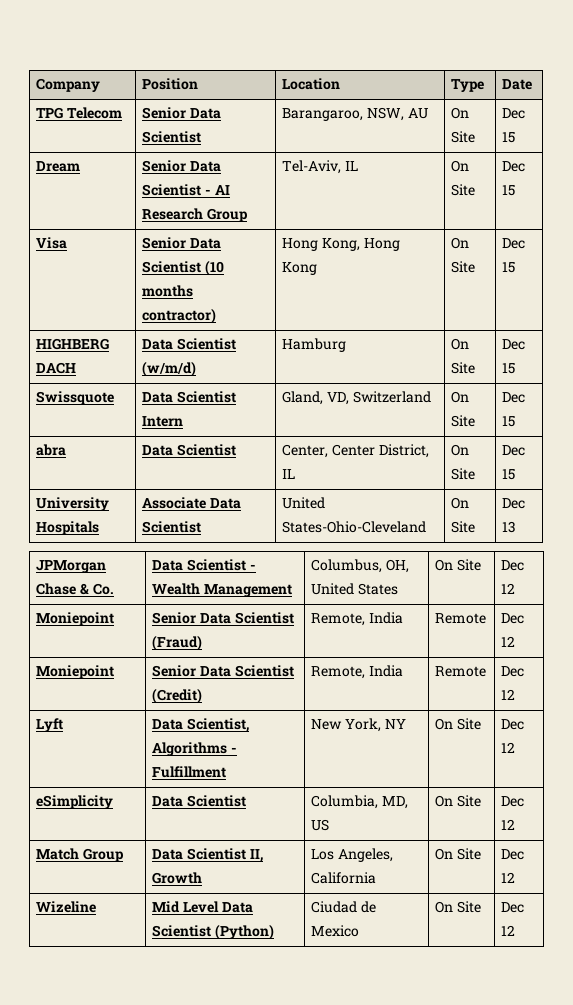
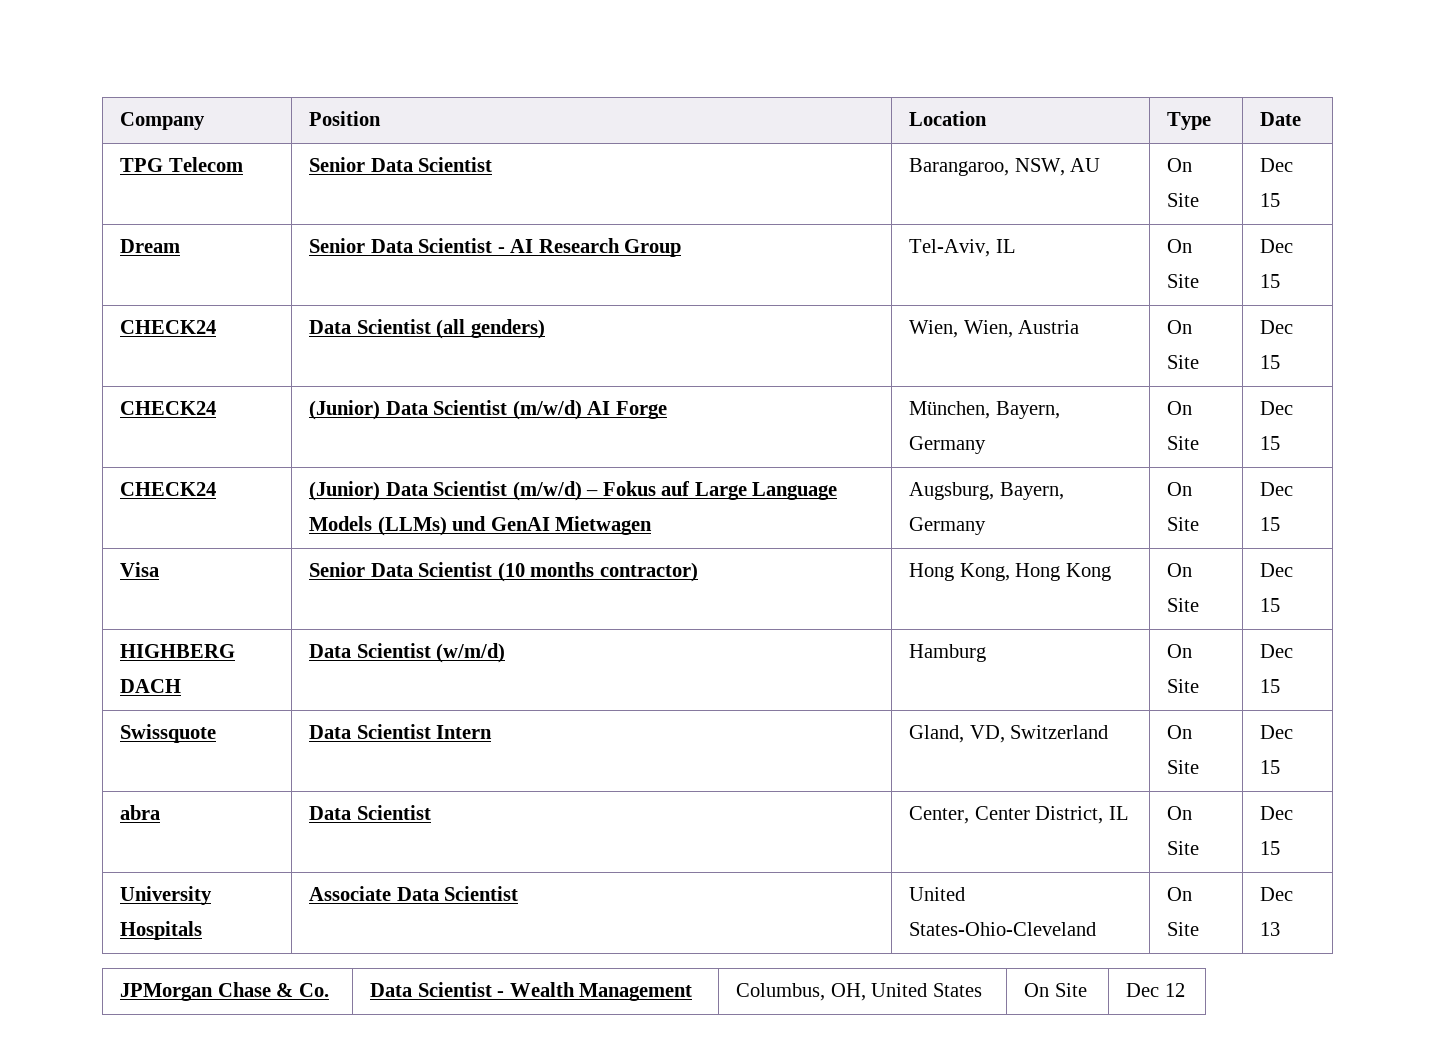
(516, 190) none -> [120,320,217,334] [309,319,545,339] [909,320,1080,338] [1167,320,1193,334] [1167,355,1200,369] [1260,320,1294,334] [1260,355,1281,369] [120,401,217,415] [309,400,667,420] [909,401,1060,419] [909,436,987,454] [1167,401,1193,415] [1167,436,1200,450] [1260,401,1294,415] [1260,436,1281,450] [120,482,217,496] [309,481,838,501] [309,516,653,536] [909,482,1064,500] [909,517,987,535] [1167,482,1193,496] [1167,517,1200,531] [1260,482,1294,496] [1260,517,1281,531] // CHECK24 | Data Scientist (all genders) | Wien, Wien, Austria | On Site | Dec 15 // CHECK24 | (Junior) Data Scientist (m/w/d) AI Forge | München, Bayern, Germany | On Site | Dec 15 // CHECK24 | (Junior) Data Scientist (m/w/d) – Fokus auf Large Language Models (LLMs) und GenAI Mietwagen | Augsburg, Bayern, Germany | On Site | Dec 15
[36,612,115,626] [152,612,294,624] [152,635,203,651] [311,612,403,626] [435,613,487,624] [501,613,525,624] [501,636,516,647] [36,665,115,679] [152,665,294,677] [152,688,203,704] [311,665,403,679] [435,666,487,677] [501,666,525,677] [501,689,516,700] [36,718,64,732] [152,718,249,732] [152,742,237,756] [152,766,227,778] [311,718,406,732] [435,718,481,730] [501,719,525,730] [501,742,516,753] [36,795,114,809] [152,795,246,807] [311,795,408,809] [311,819,330,831] [435,795,481,807] [501,796,525,807] [501,819,516,830] [36,848,124,862] [152,848,263,862] [152,872,203,884] [311,848,393,862] [311,872,377,884] [435,848,481,860] [501,849,525,860] [501,872,516,883] [36,901,97,913] [152,901,253,913] [152,924,274,940] [311,901,376,913] [311,925,360,937] [435,901,481,913] [501,902,525,913] [501,925,516,936] // Moniepoint | Senior Data Scientist (Fraud) | Remote, India | Remote | Dec 12 // Moniepoint | Senior Data Scientist (Credit) | Remote, India | Remote | Dec 12 // Lyft | Data Scientist, Algorithms - Fulfillment | New York, NY | On Site | Dec 12 // eSimplicity | Data Scientist | Columbia, MD, US | On Site | Dec 12 // Match Group | Data Scientist II, Growth | Los Angeles, California | On Site | Dec 12 // Wizeline | Mid Level Data Scientist (Python) | Ciudad de Mexico | On Site | Dec 12 -> (1185, 990) none

